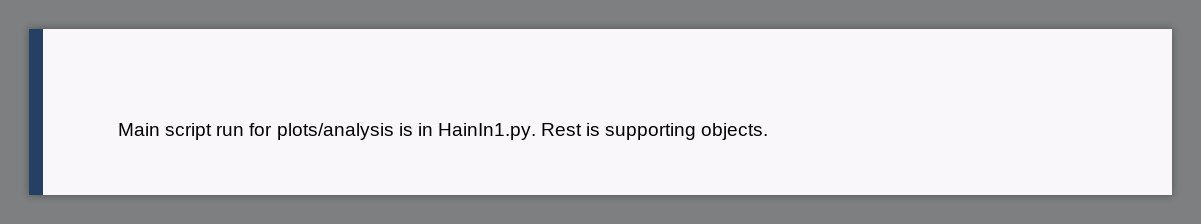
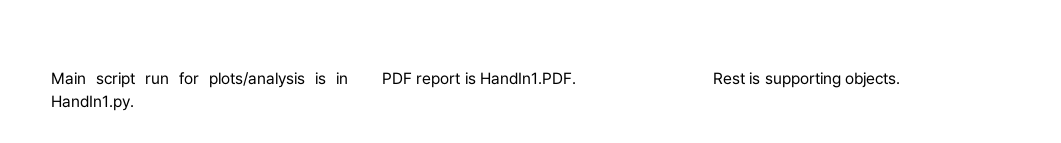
[437,123,536,140] HainIn1.py. -> [51,95,134,111] [382,72,576,88] HandIn1.py. // PDF report is HandIn1.PDF. //

